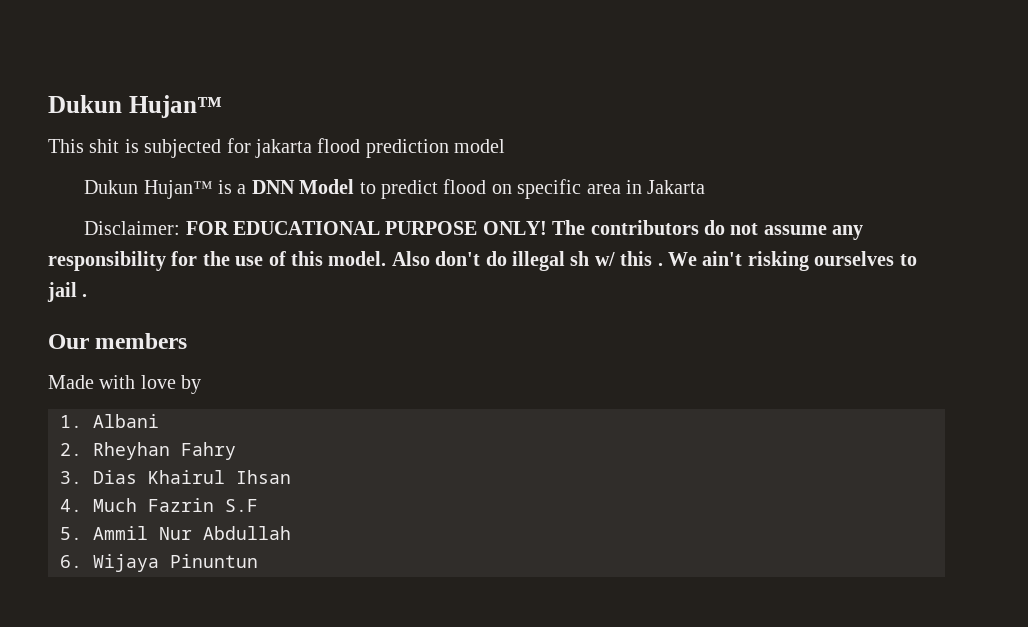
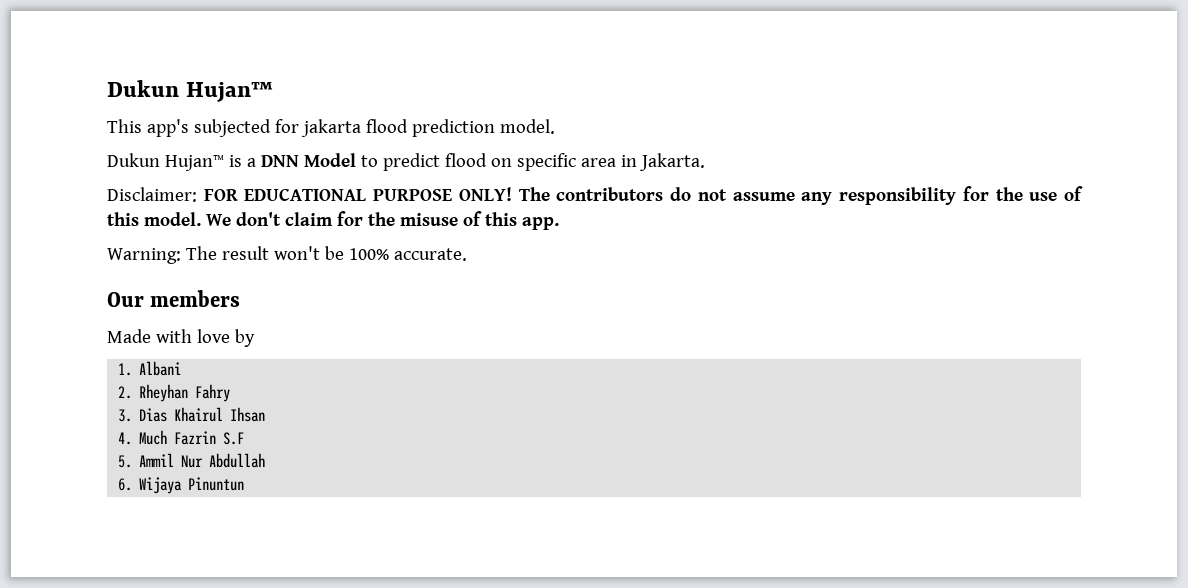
[89,139,139,153] shit is -> [146,119,189,137] app's
[454,139,506,153] model -> [499,119,555,134] model.
[647,180,706,194] Jakarta -> [639,153,705,171] Jakarta.
[391,251,917,271] [47,282,88,302] Also don't do illegal sh w/ this . We ain't risking ourselves to jail . -> [205,211,559,230] [107,246,467,264] We don't claim for the misuse of this app. // Warning: The result won't be 100% accurate.

